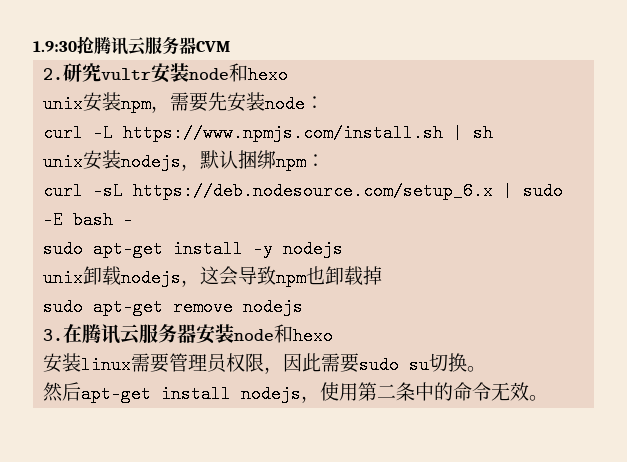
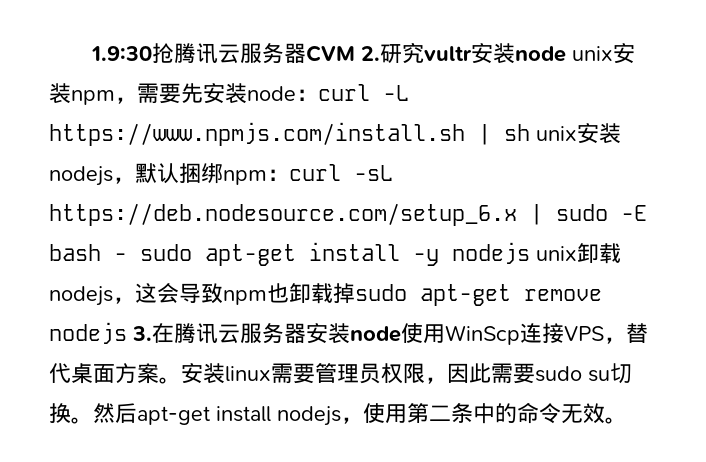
(230, 46) // -> (356, 53) none
[229,63,289,84] 和hexo // -> (567, 54) none
(325, 102) // -> (318, 95) none
(494, 133) // -> (530, 132) none
(326, 160) // -> (289, 175) none
(134, 220) // -> (127, 257) none
(344, 249) // -> (530, 253) none
(383, 275) // -> (355, 293) none
(304, 307) // -> (127, 333) none
[274,324,334,345] 和hexo // -> [401,323,648,345] [49,363,181,384] 使用WinScp连接VPS，替代桌面方案。
(487, 369) // -> (93, 420) none

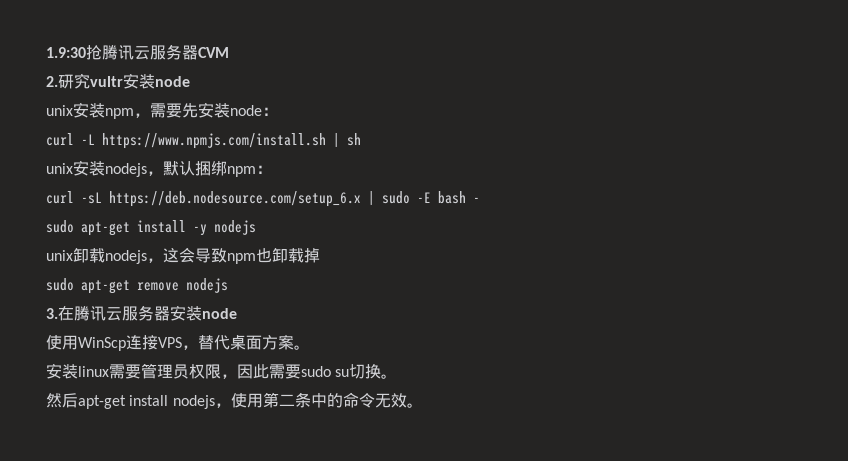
(356, 53) none -> (229, 52) //
(567, 54) none -> (190, 81) //
(318, 95) none -> (278, 111) //
(530, 132) none -> (361, 139) //
(289, 175) none -> (272, 169) //
(127, 257) none -> (480, 200) //
(530, 253) none -> (256, 227) //
(355, 293) none -> (320, 255) //
(127, 333) none -> (228, 285) //
(401, 334) none -> (237, 313) //
(181, 380) none -> (310, 347) //
(93, 420) none -> (398, 376) //

